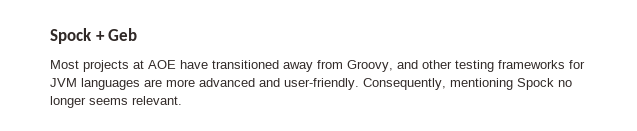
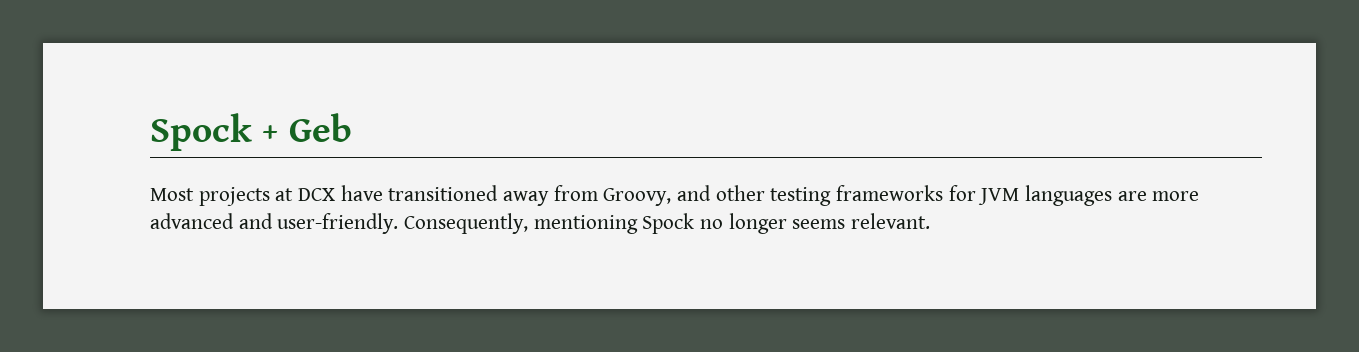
[148,60,176,69] AOE -> [298,188,336,201] DCX

